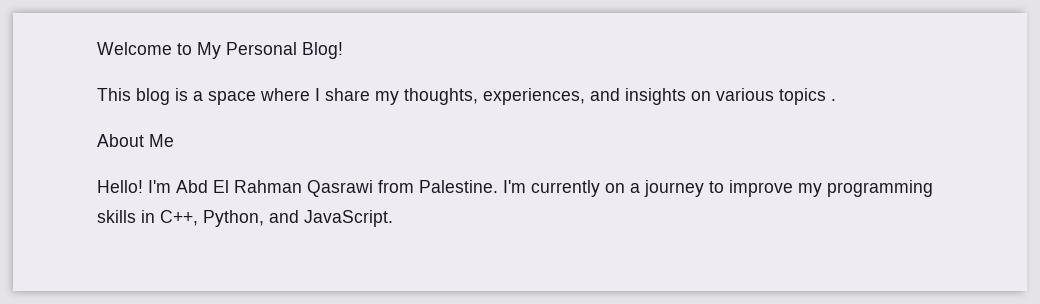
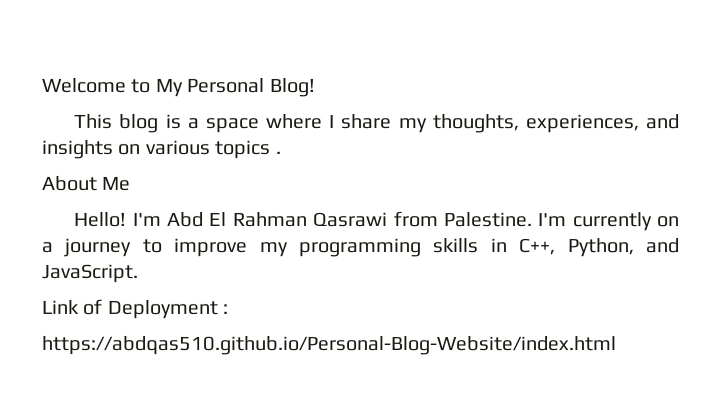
(393, 218) none -> [41,298,229,319] [41,335,616,356] // Link of Deployment : // https://abdqas510.github.io/Personal-Blog-Website/index.html

